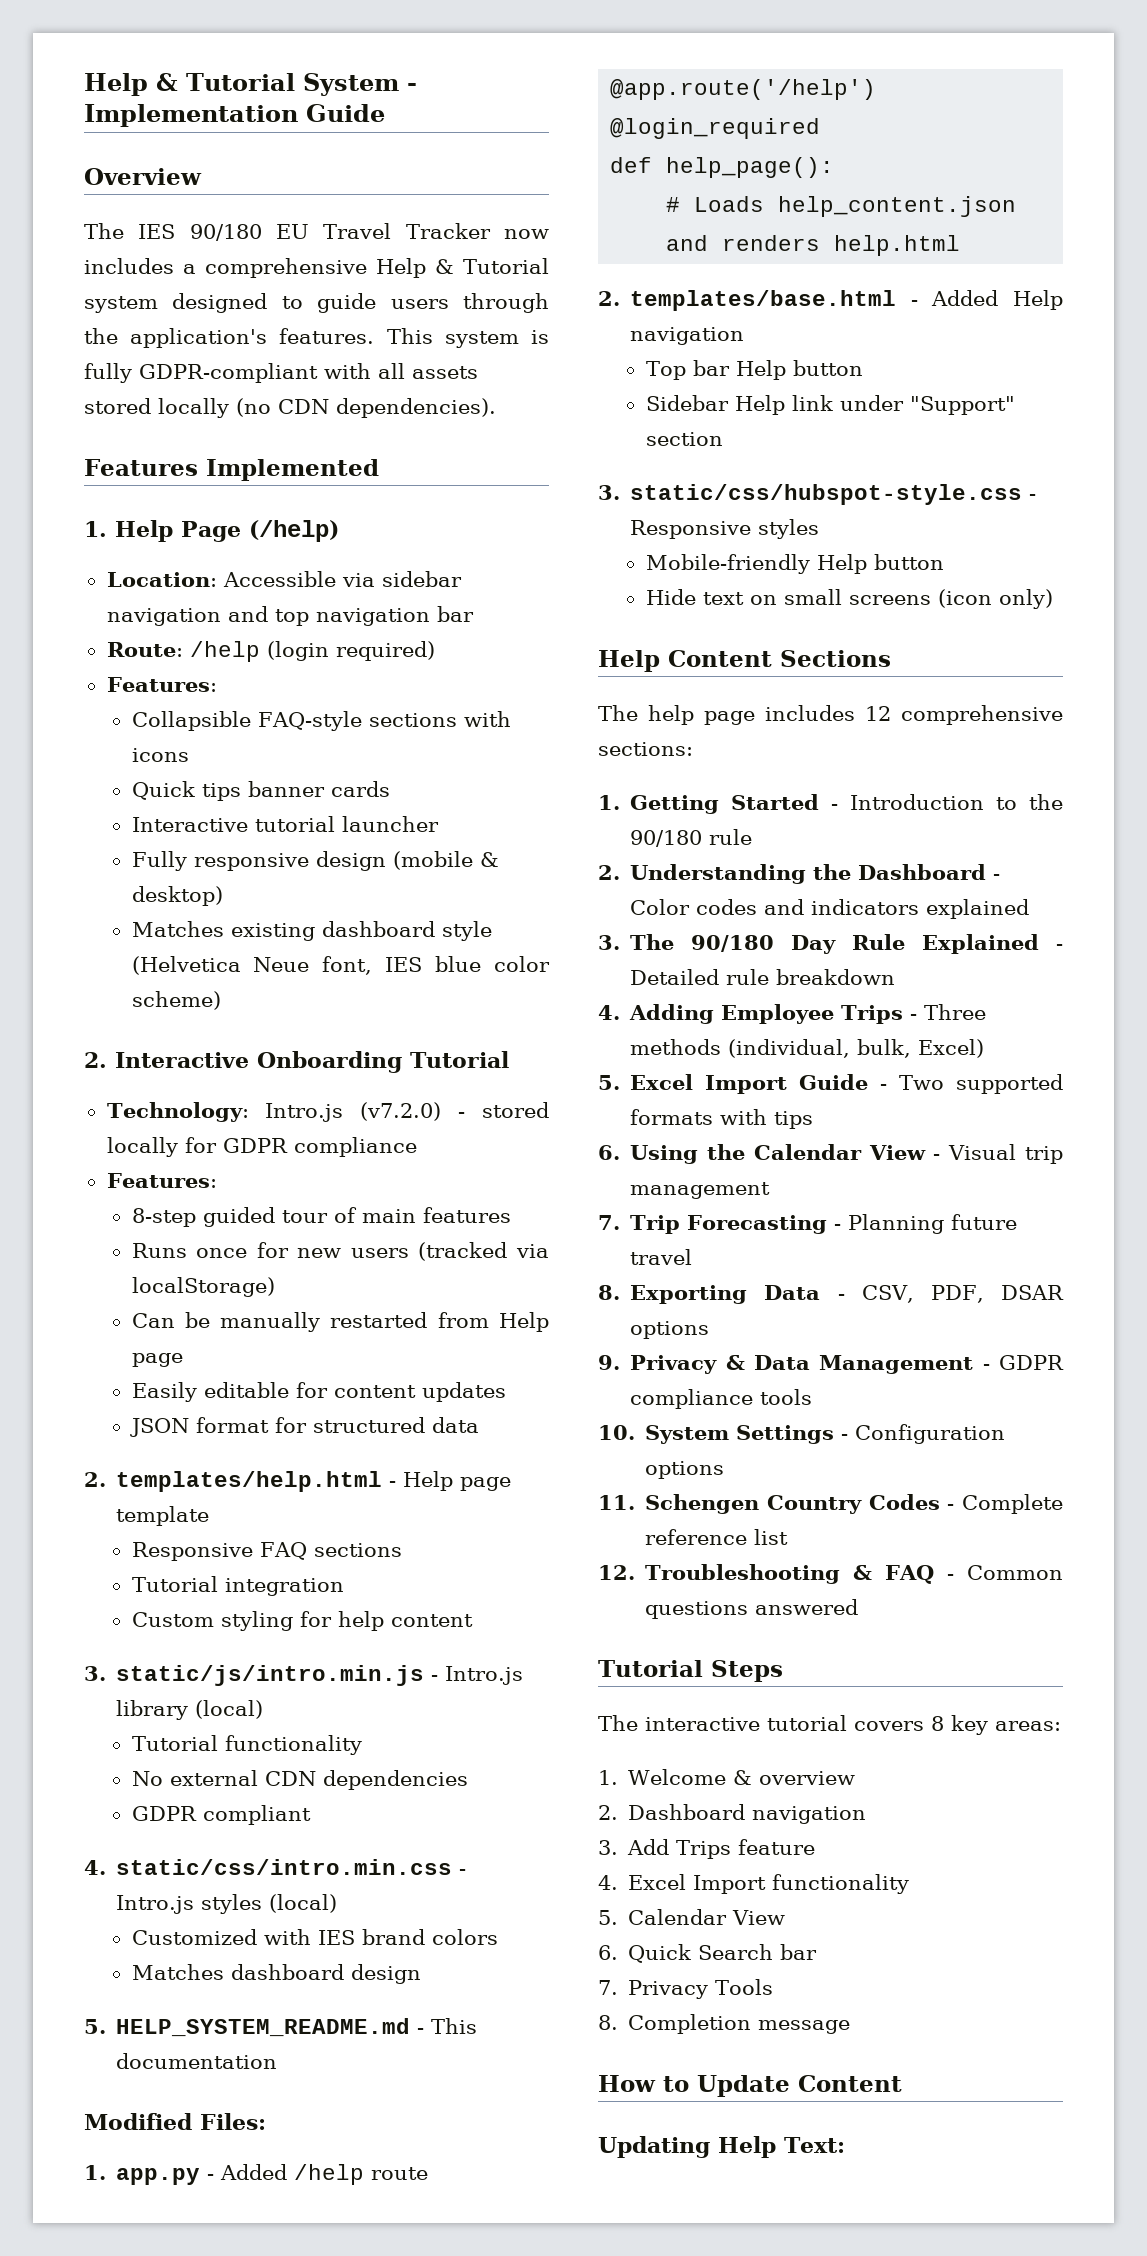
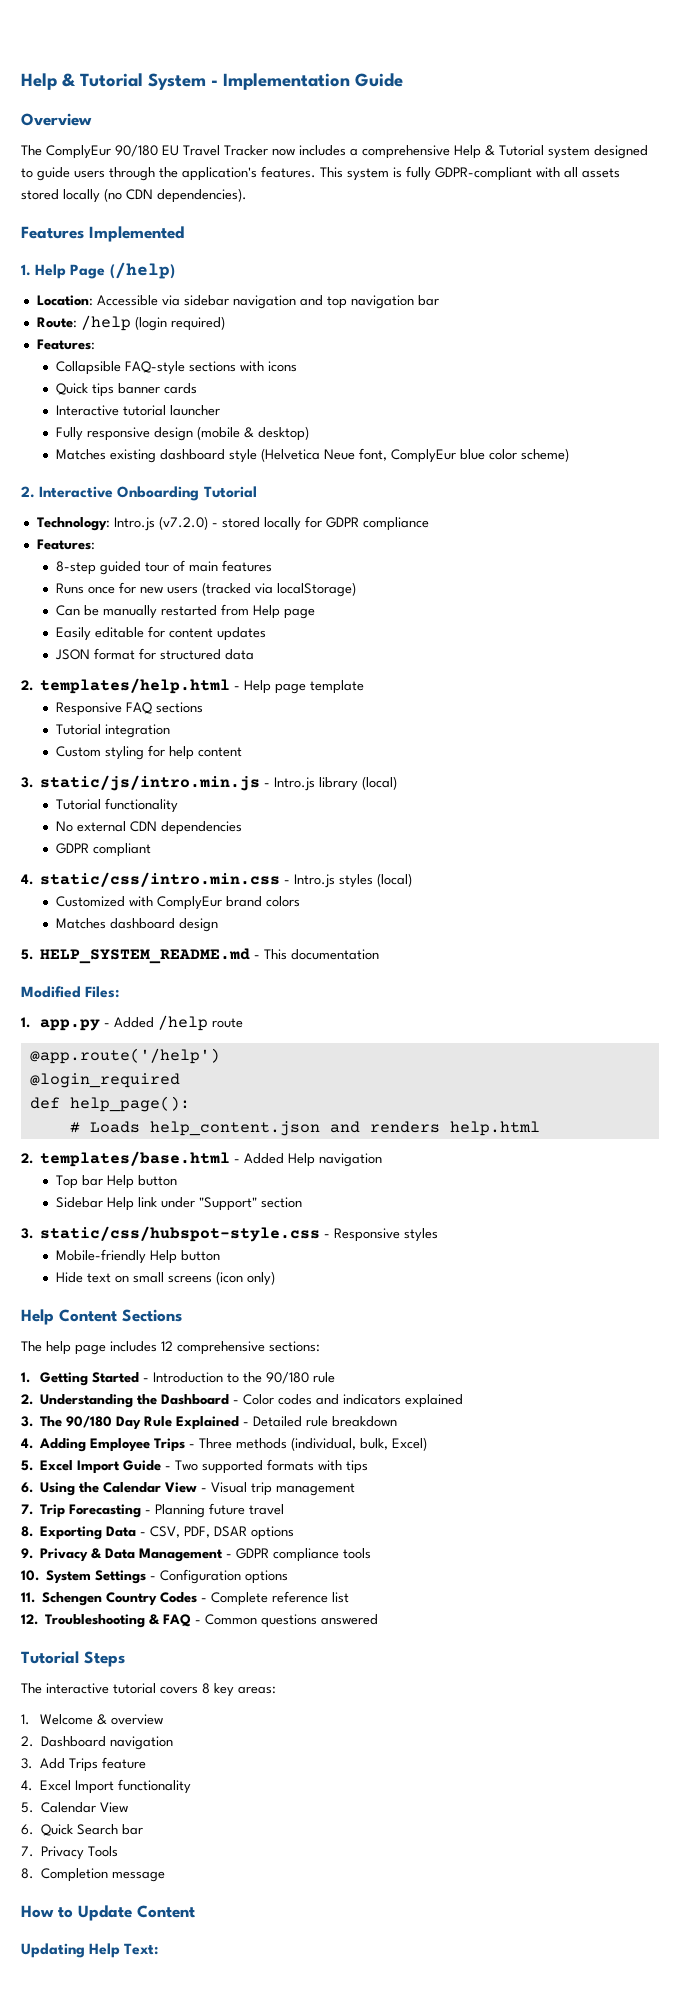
[138,224,176,239] IES -> [46,145,111,159] ComplyEur
[385,957,423,972] IES -> [391,449,457,463] ComplyEur
[317,1930,355,1945] IES -> [157,896,223,910] ComplyEur

